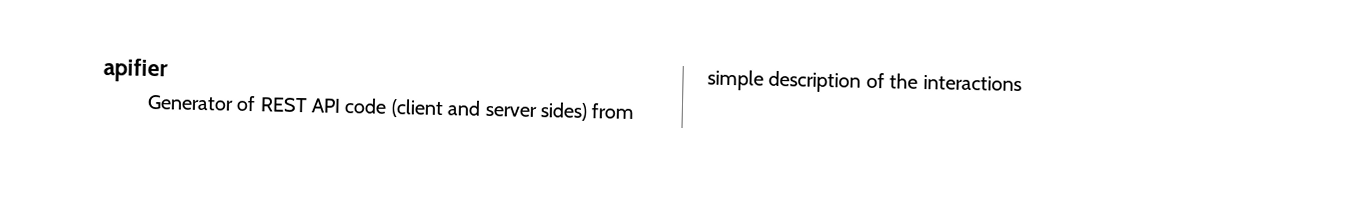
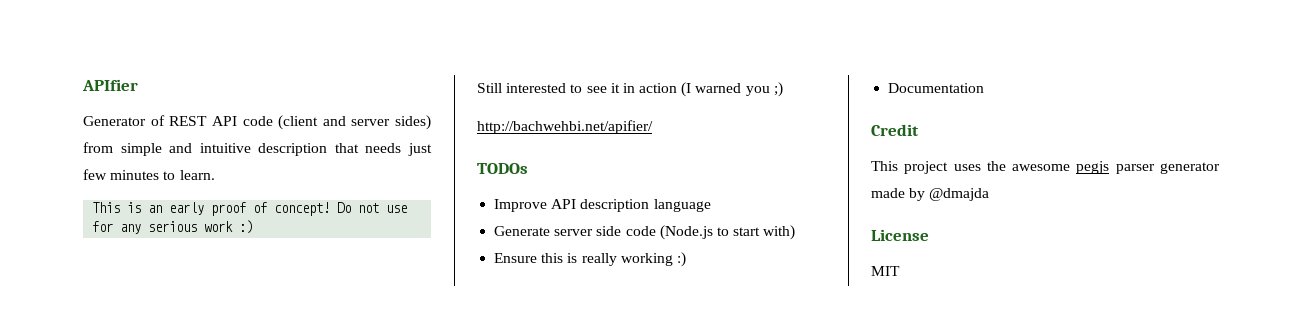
[103,57,168,83] apifier -> [82,79,138,91] APIfier
[768,70,1022,93] description of the interactions -> [169,143,432,156] [83,169,215,180] [92,202,408,216] [92,220,254,234] [477,82,783,97] [477,120,653,134] [477,163,528,174] [494,199,711,212] [494,225,796,240] [494,252,686,267] [888,83,985,93] [871,124,919,136] [871,161,1220,174] [871,188,990,201] [871,229,929,241] [871,266,900,276] and intuitive description that needs just few minutes to learn. // This is an early proof of concept! Do not use for any serious work :) // Still interested to see it in action (I warned you ;) // http://bachwehbi.net/apifier/ // TODOs // Improve API description language // Generate server side code (Node.js to start with) // Ensure this is really working :) // Documentation // Credit // This project uses the awesome pegjs parser generator made by @dmajda // License // MIT

